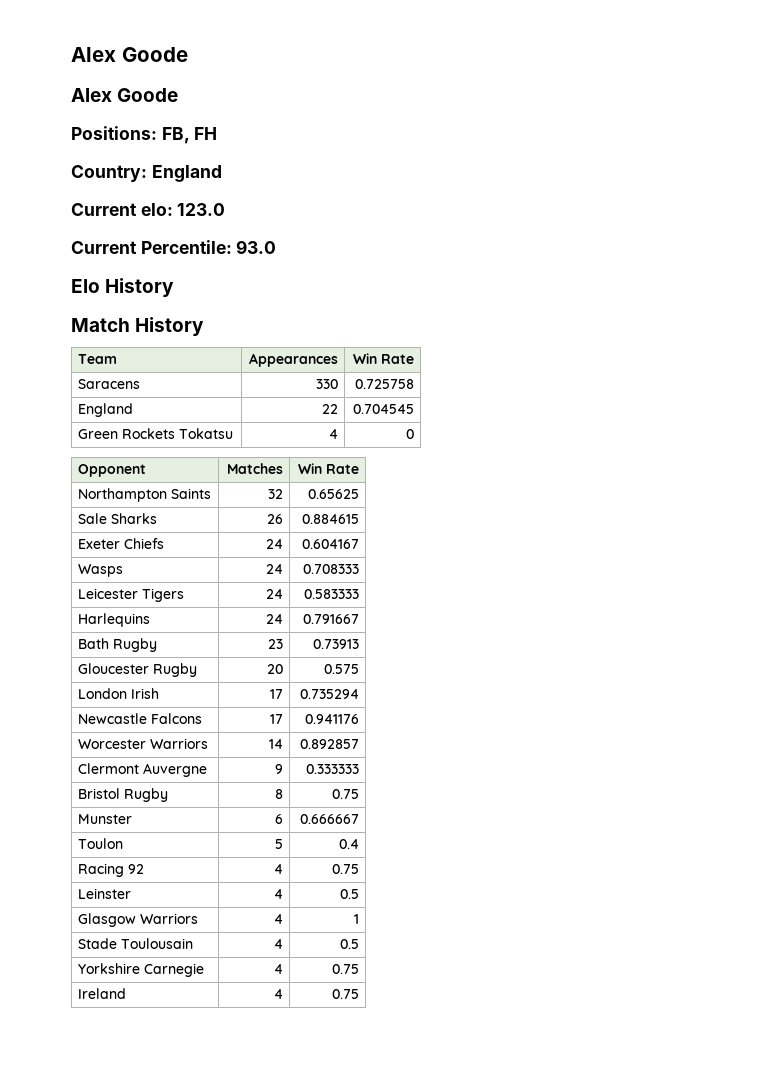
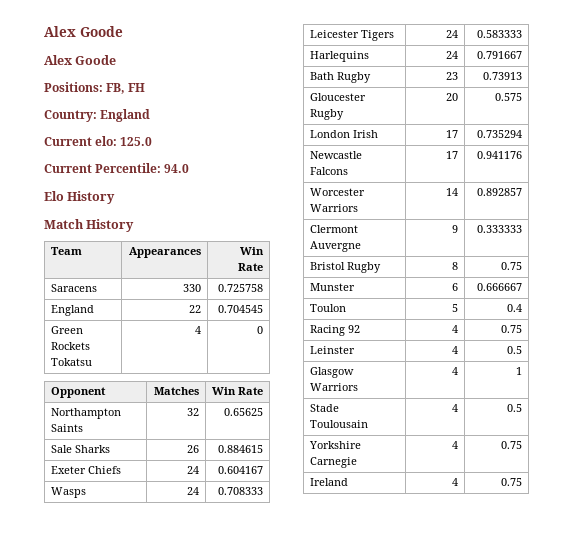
[177,203,226,216] 123.0 -> [120,137,153,146] 125.0
[236,240,277,254] 93.0 -> [164,164,190,173] 94.0

